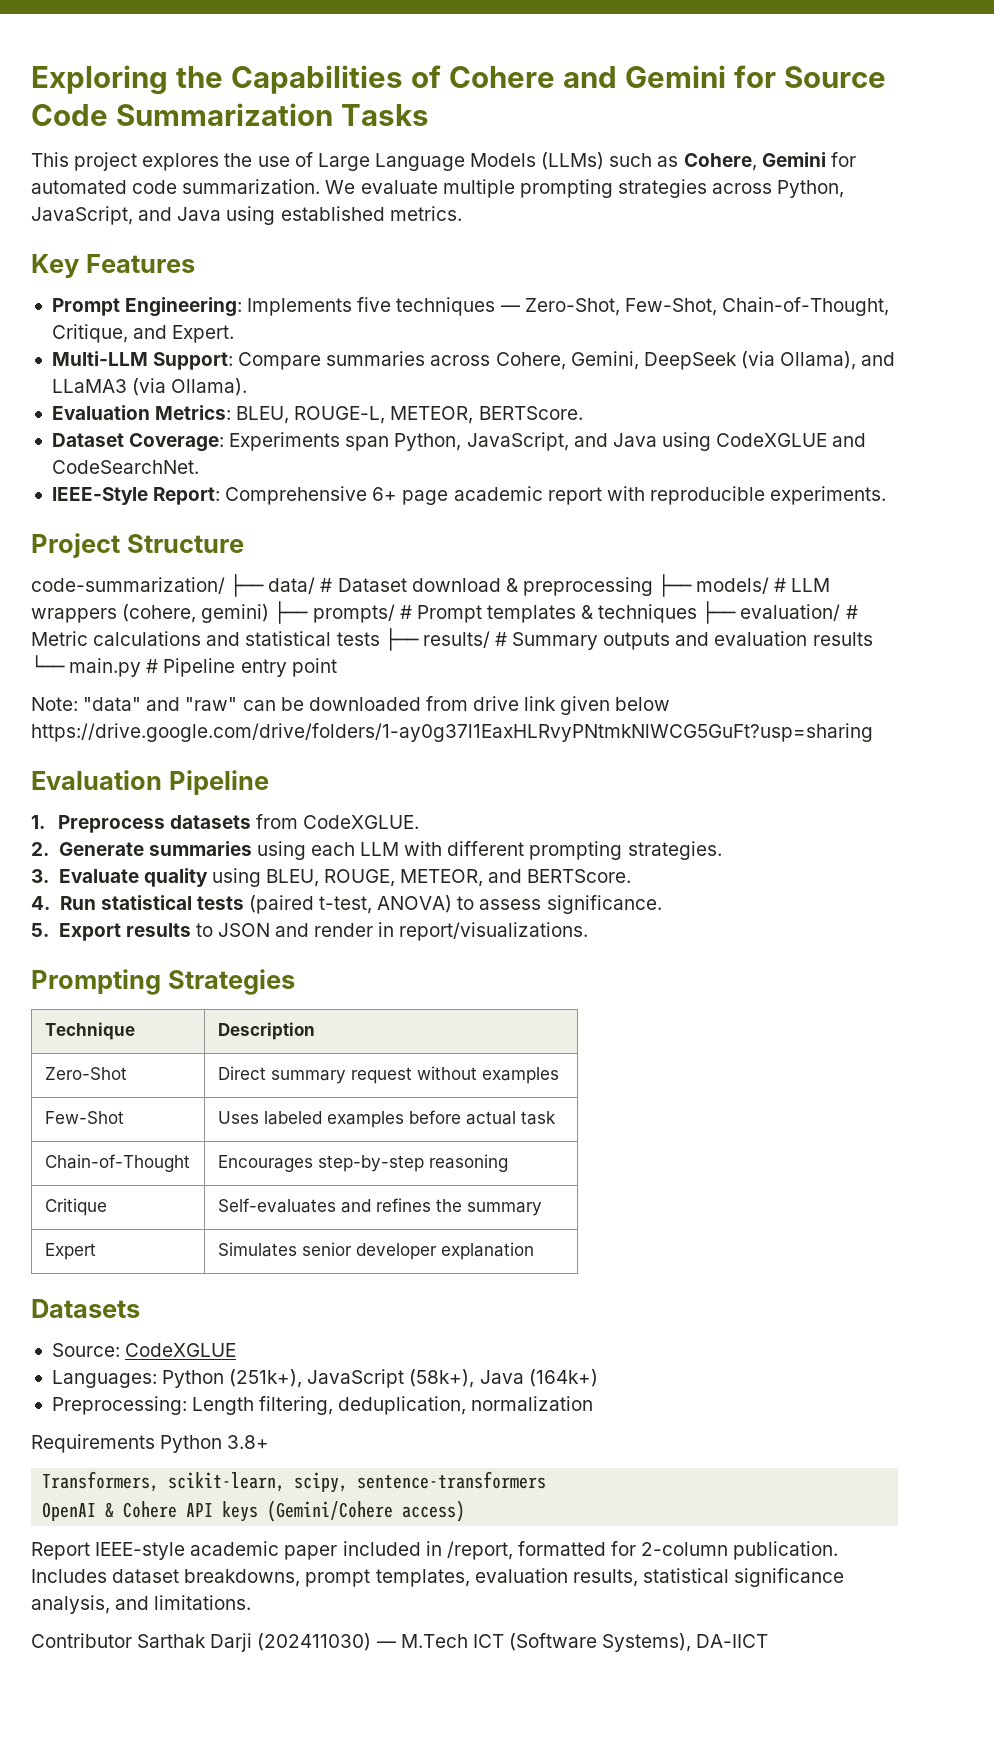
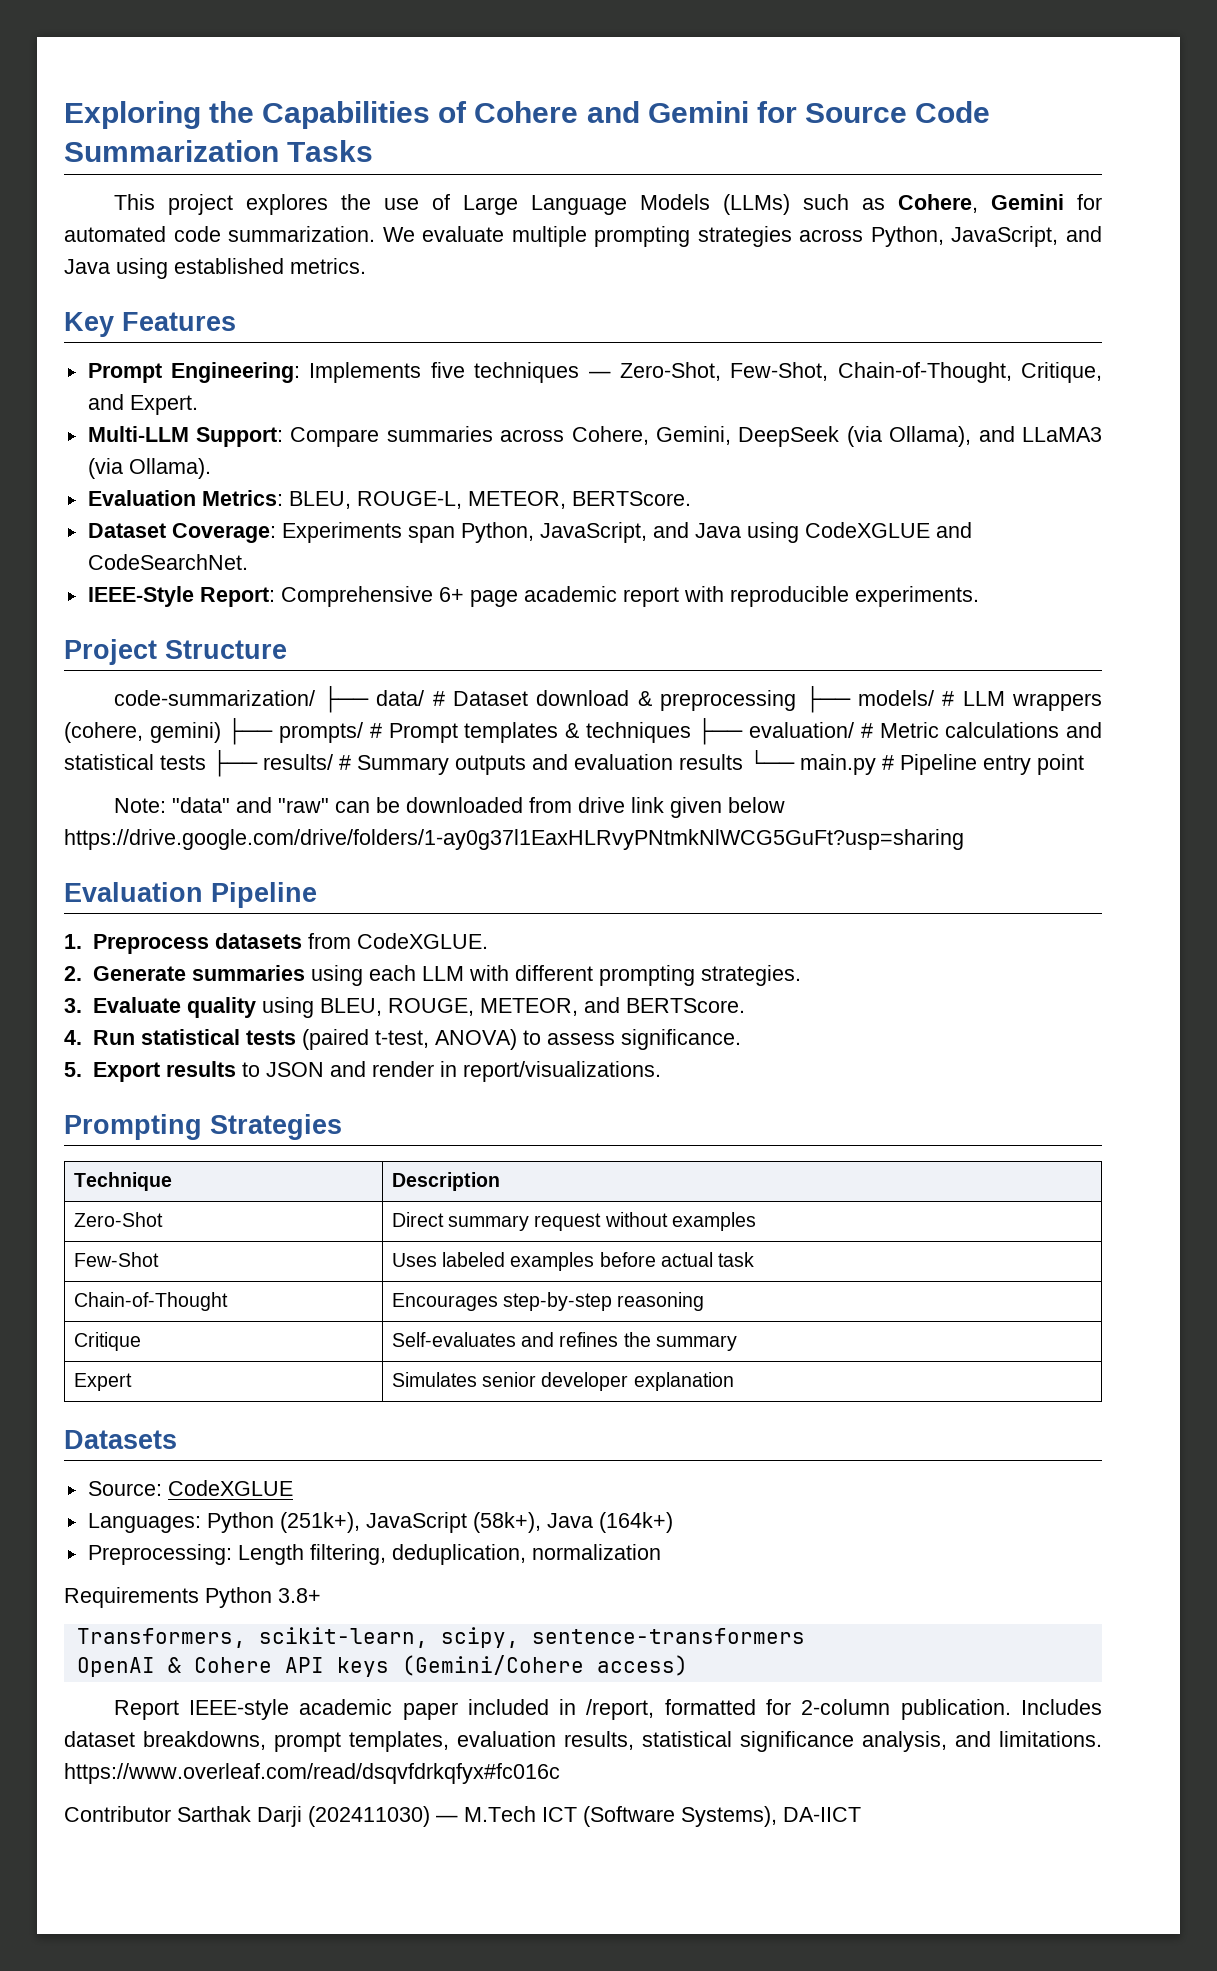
(252, 1602) none -> [64,1763,560,1784] https://www.overleaf.com/read/dsqvfdrkqfyx#fc016c

